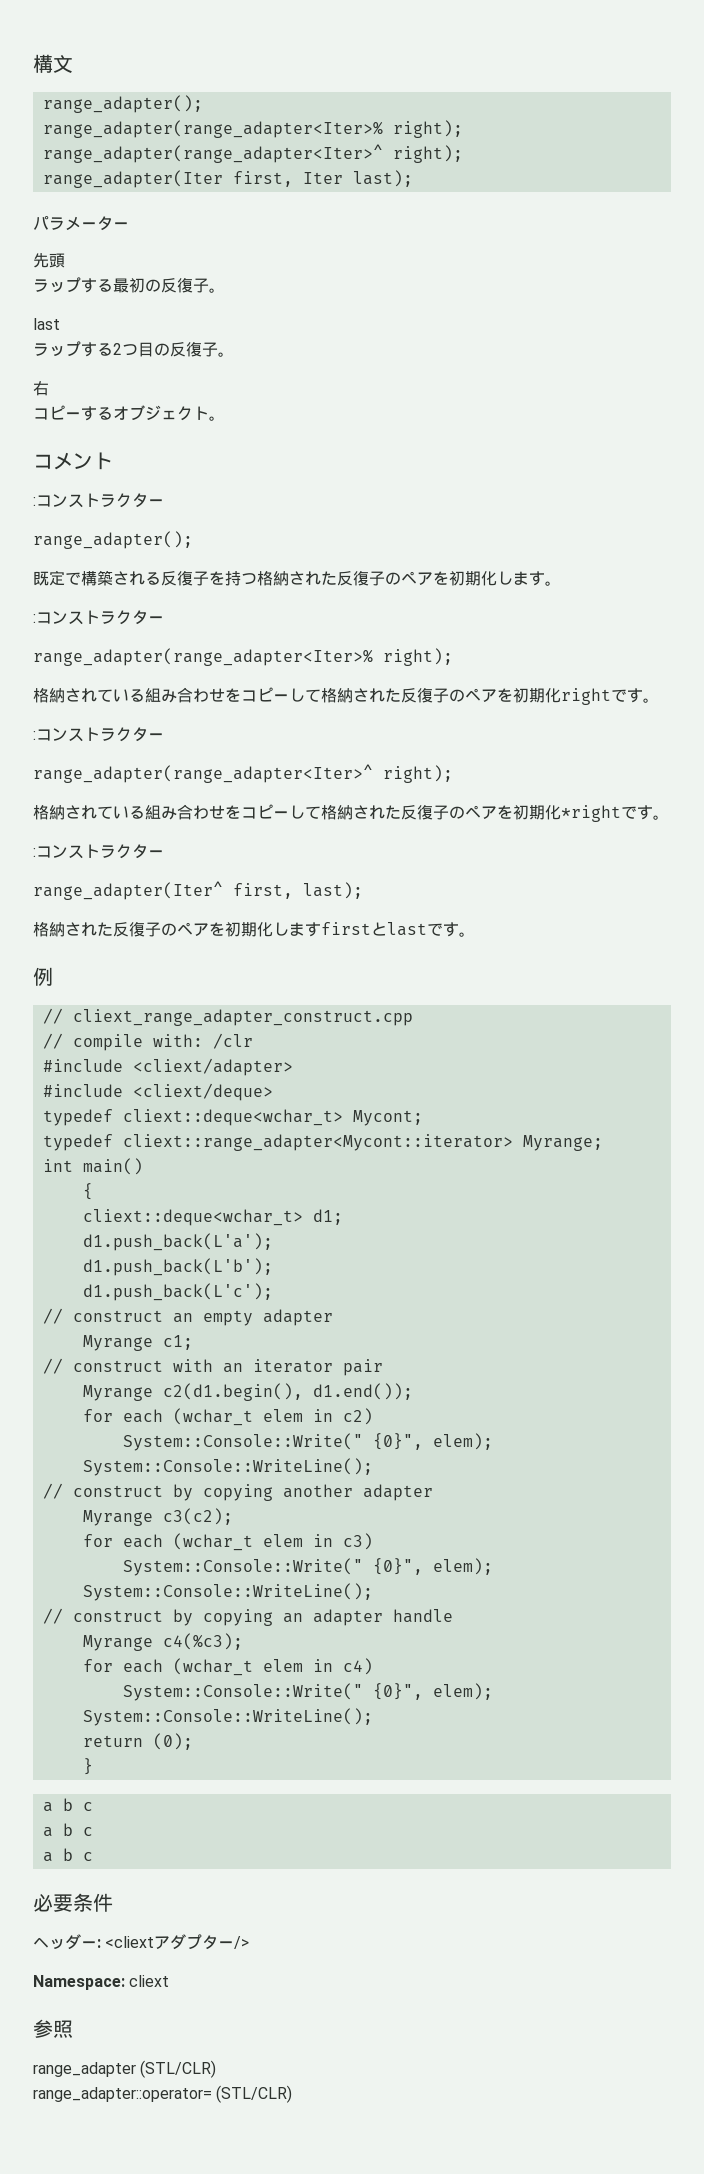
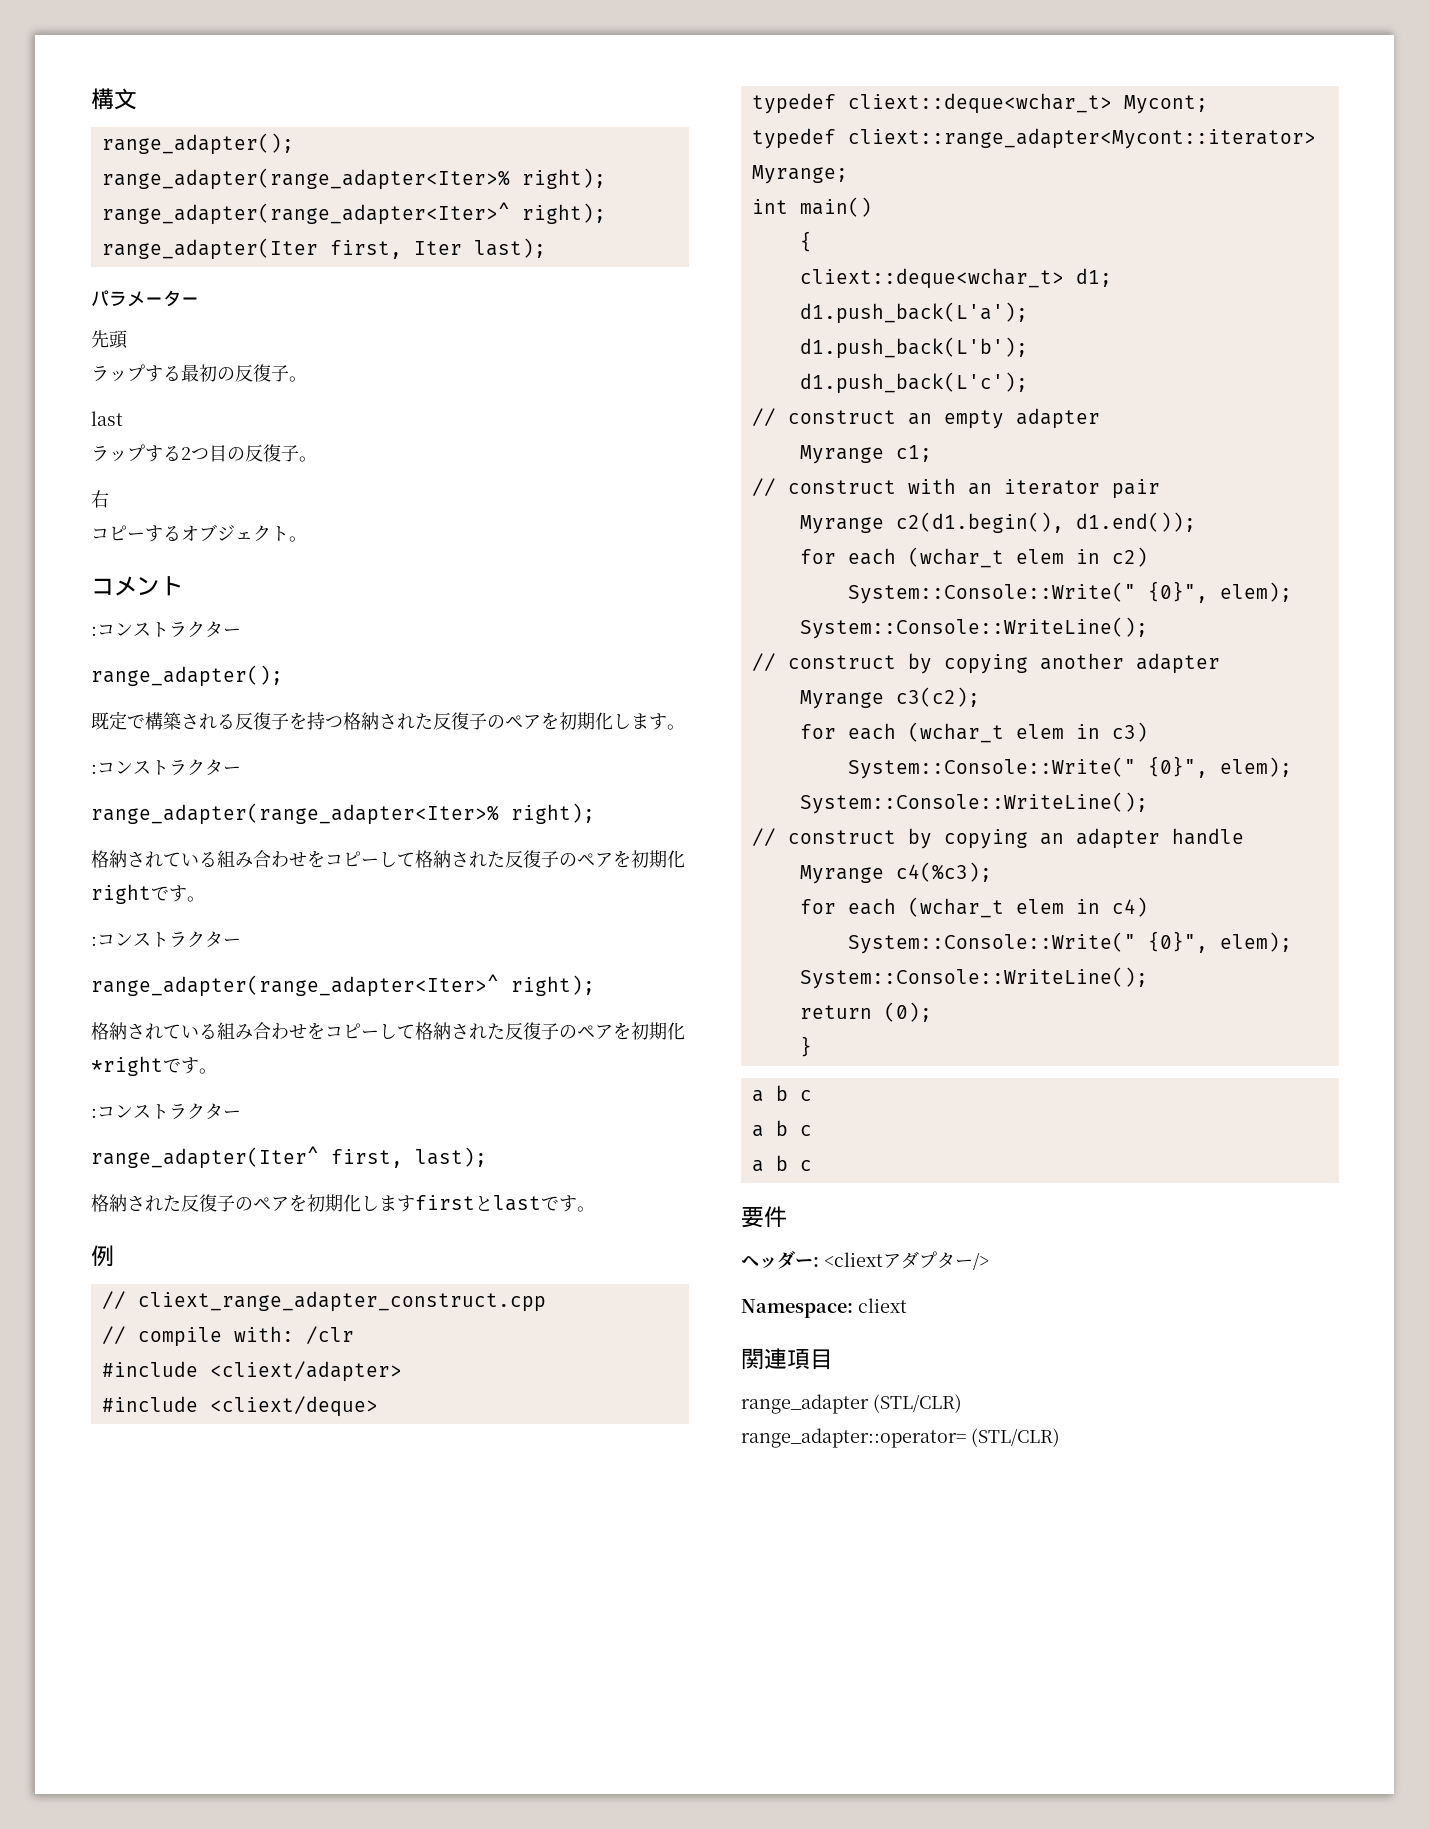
[33,1893,93,1912] 必要条 -> [741,1207,764,1228] 要
[33,2019,73,2038] 参照 -> [741,1348,833,1370] 関連項目

